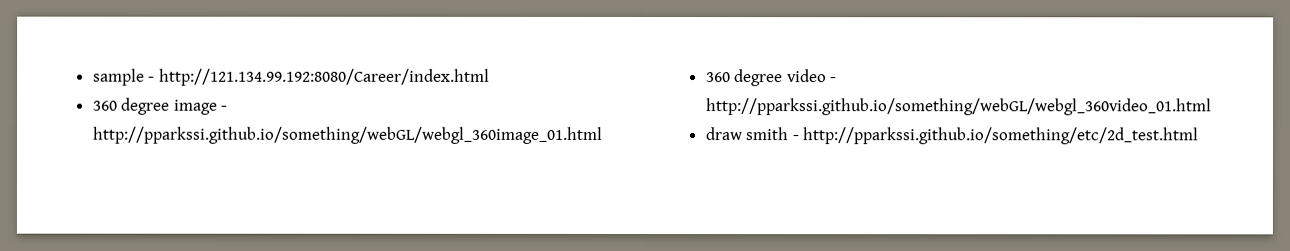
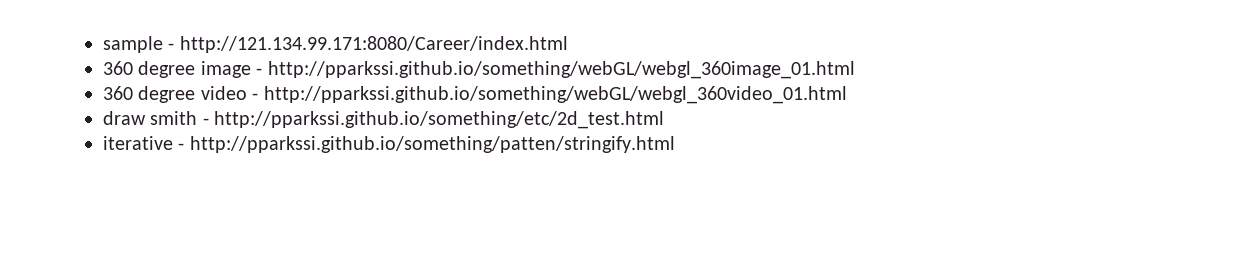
[158,68,490,86] http://121.134.99.192:8080/Career/index.html -> [179,36,568,53] http://121.134.99.171:8080/Career/index.html
(1199, 136) none -> [103,136,675,153] // iterative - http://pparkssi.github.io/something/patten/stringify.html

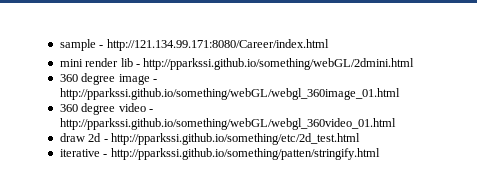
(568, 44) none -> [59,58,415,70] // mini render lib - http://pparkssi.github.io/something/webGL/2dmini.html
[150,111,198,125] smith -> [88,133,102,142] 2d

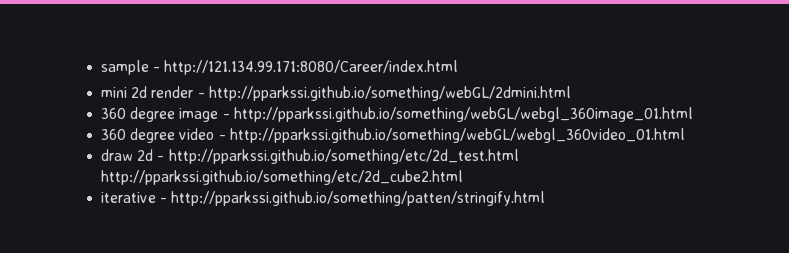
[85,58,133,67] render lib -> [131,86,194,98] 2d render
(360, 139) none -> [101,170,464,185] http://pparkssi.github.io/something/etc/2d_cube2.html

